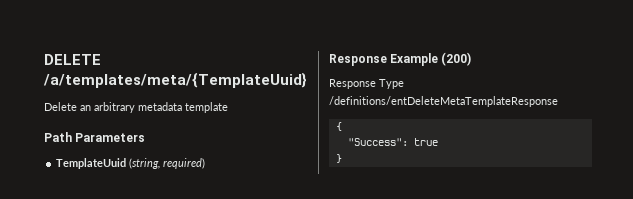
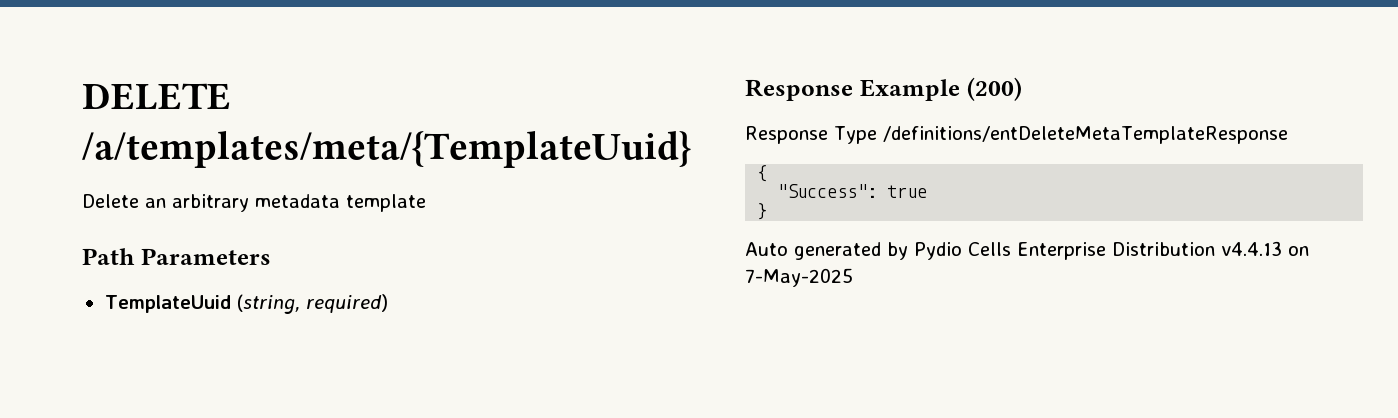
(342, 158) none -> [745,241,1309,260] [745,268,853,287] // Auto generated by Pydio Cells Enterprise Distribution v4.4.13 on 7-May-2025

